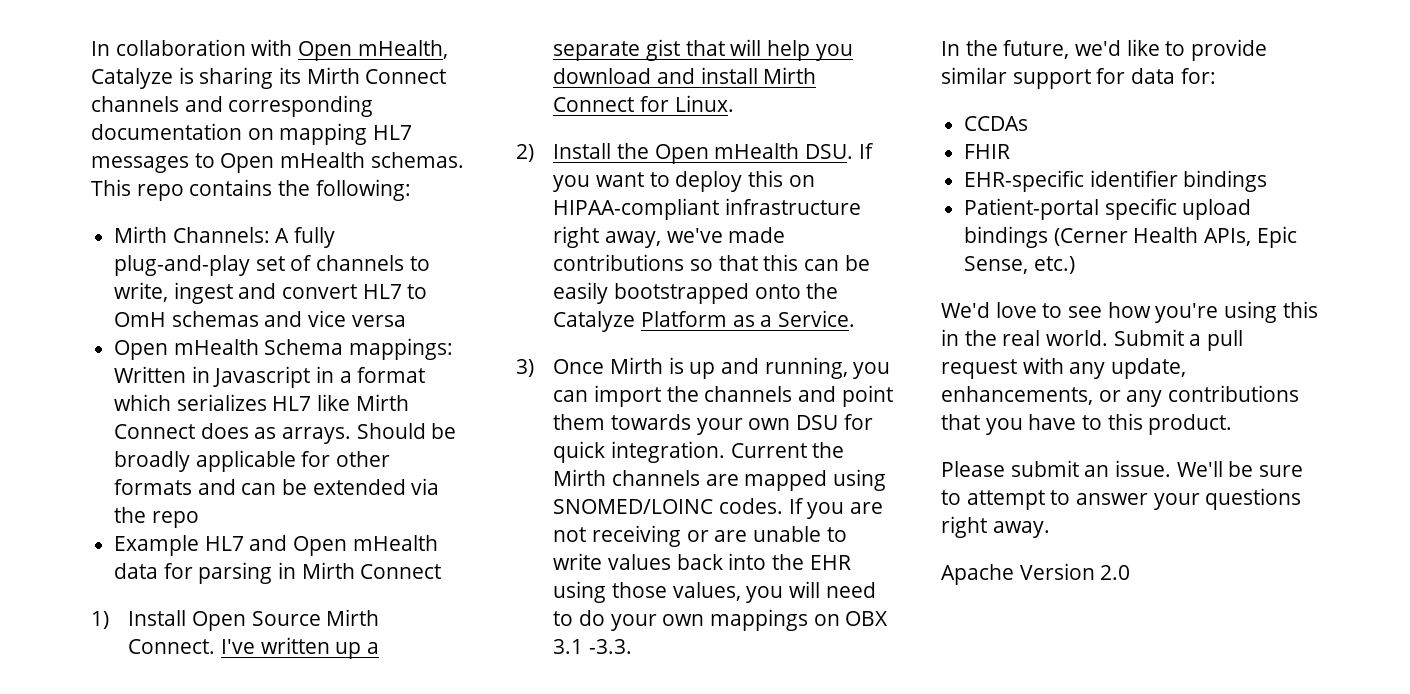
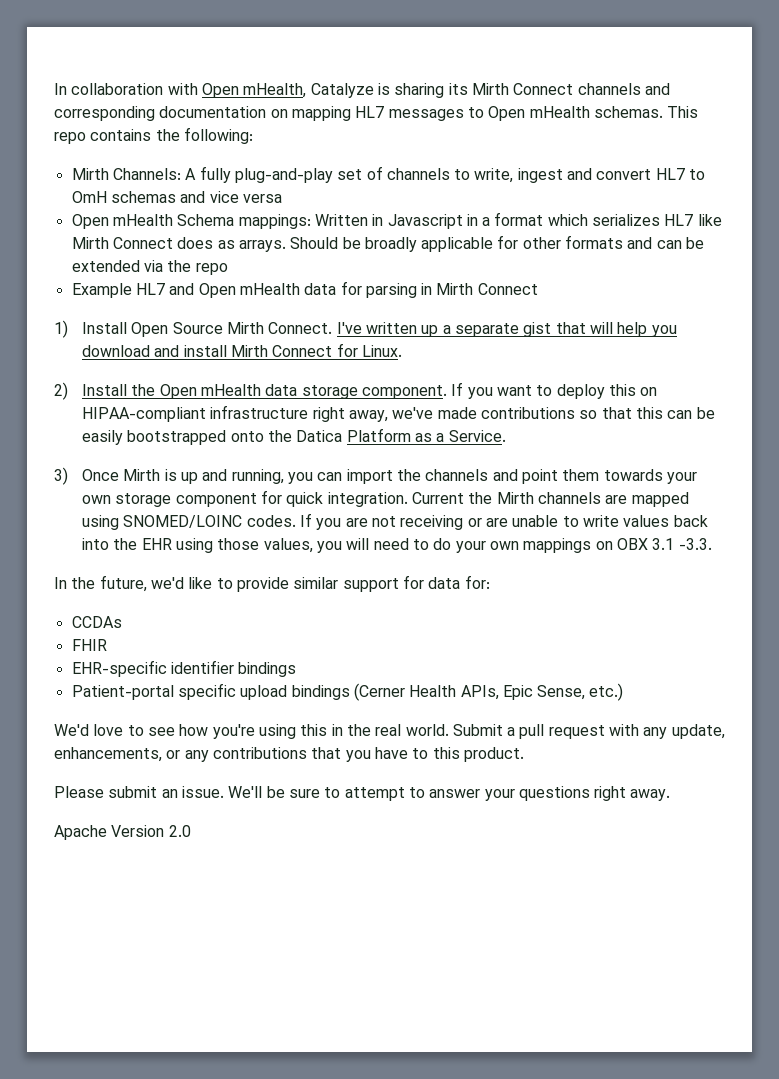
[804,144,853,159] DSU. -> [265,384,447,399] data storage component.
[553,311,636,332] Catalyze -> [296,430,343,442] Datica
[795,415,838,430] DSU -> [115,493,257,507] storage component

